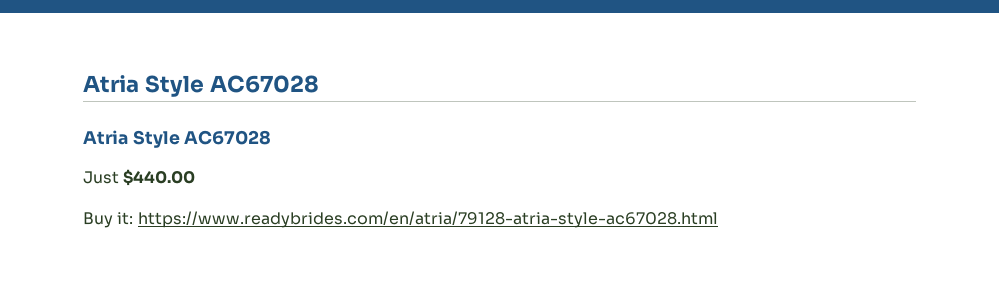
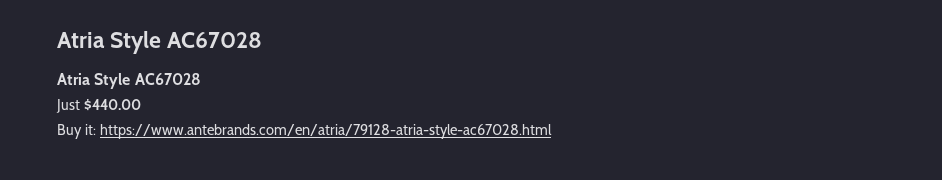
[137,211,718,228] https://www.readybrides.com/en/atria/79128-atria-style-ac67028.html -> [99,124,552,139] https://www.antebrands.com/en/atria/79128-atria-style-ac67028.html

